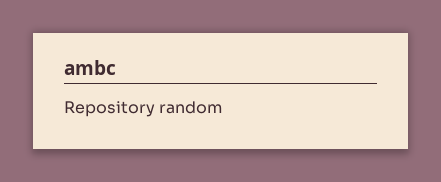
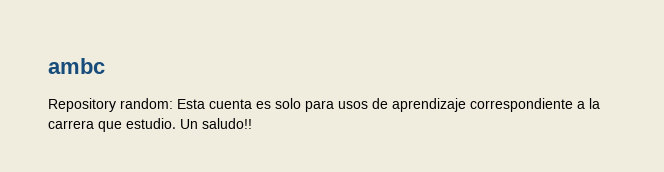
[159,101,223,114] random -> [120,98,600,112] [48,118,252,132] random: Esta cuenta es solo para usos de aprendizaje correspondiente a la carrera que estudio. Un saludo!!

